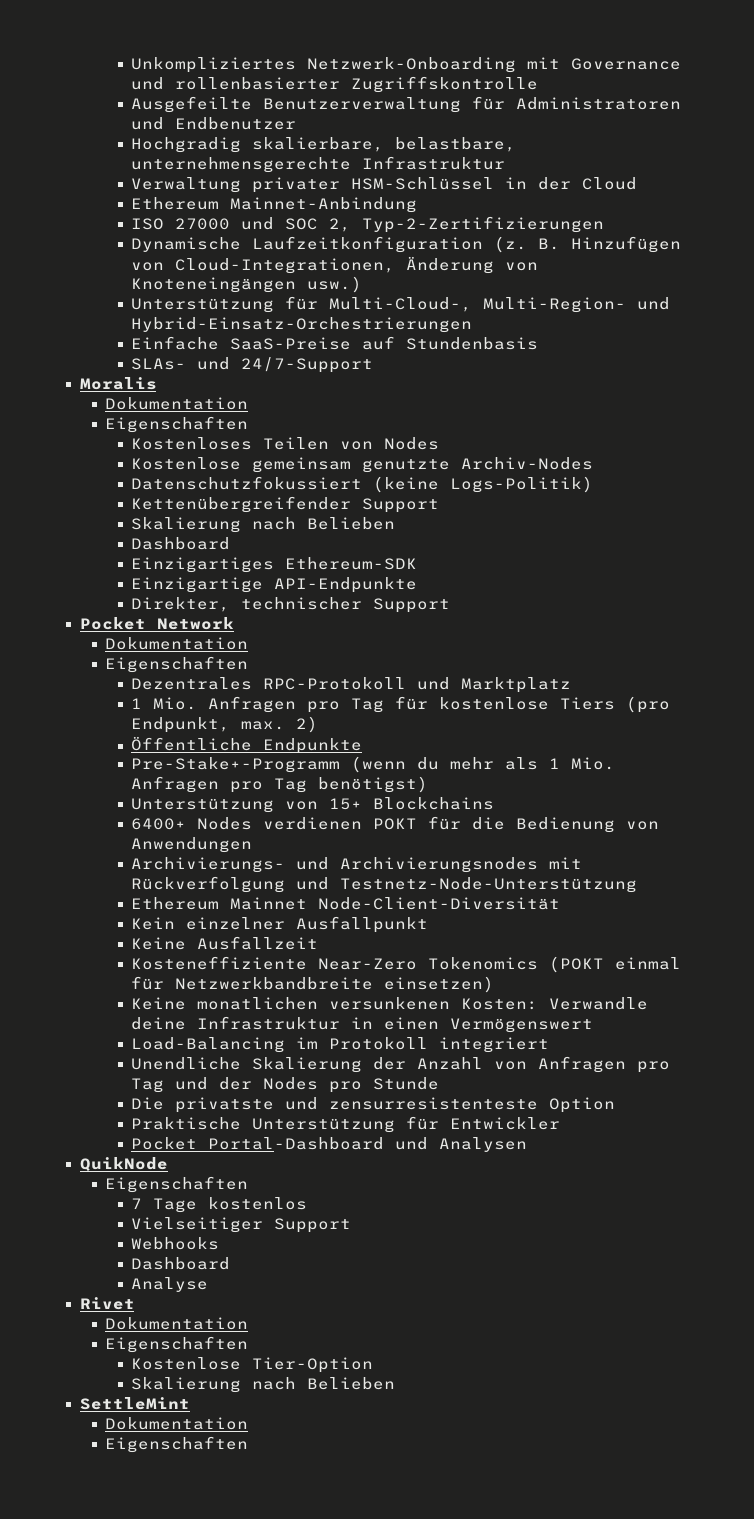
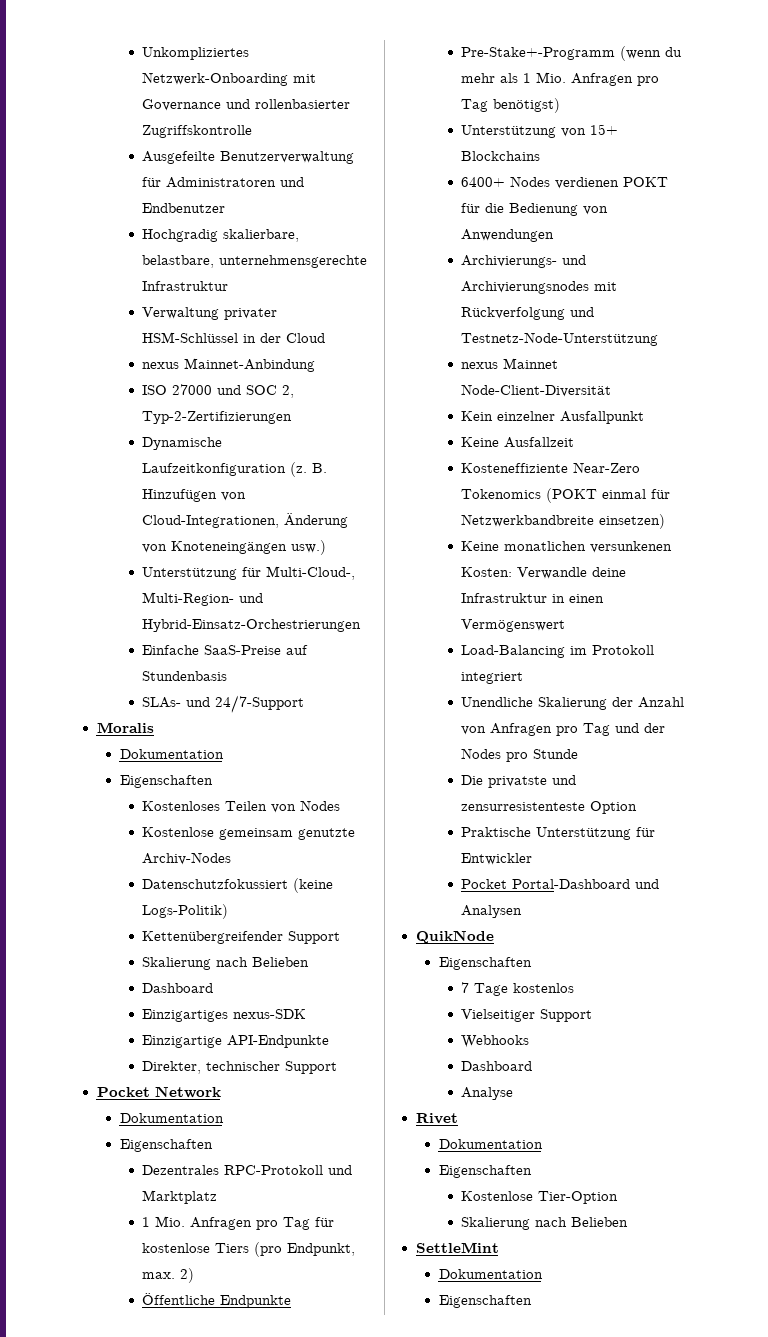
[131,197,220,210] Ethereum -> [142,362,180,369] nexus
[285,557,418,570] Ethereum-SDK -> [233,1009,307,1019] nexus-SDK
[131,897,220,910] Ethereum -> [461,362,499,369] nexus

